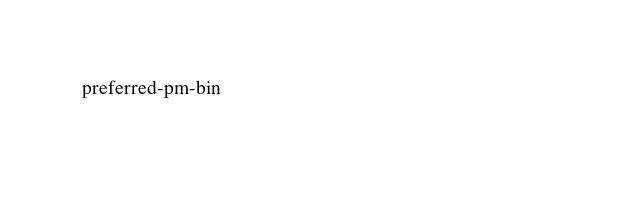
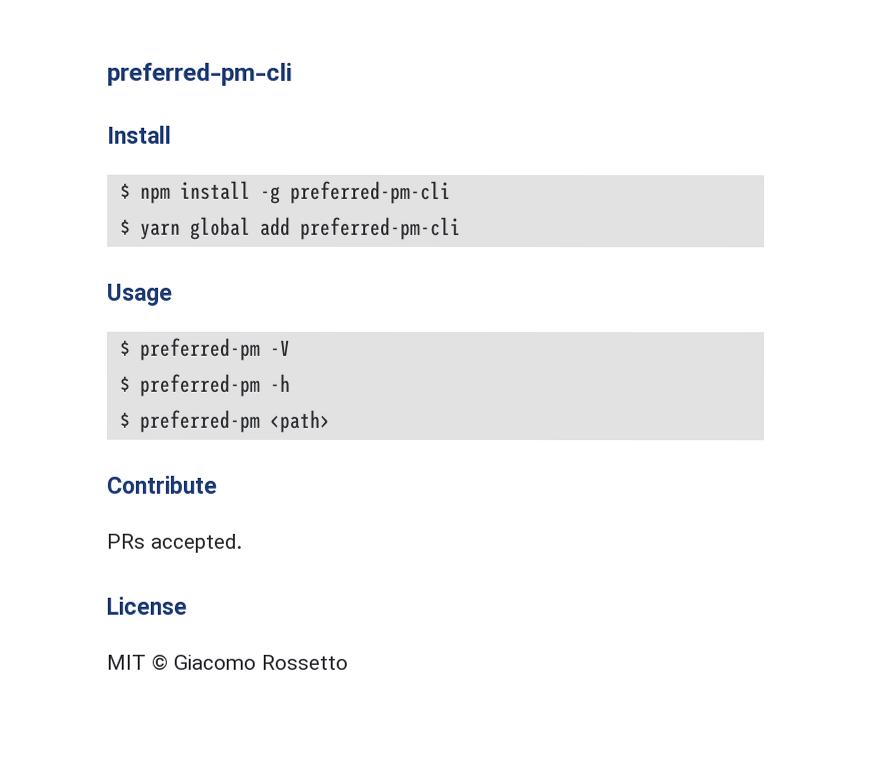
[82,80,221,99] preferred-pm-bin -> [107,62,293,86] [107,125,172,144] [119,180,451,205] [119,216,461,241] [107,283,173,306] [119,337,291,361] [118,373,291,397] [118,409,330,433] [106,475,217,494] [106,533,242,553] [106,596,187,615] [106,654,348,670] preferred-pm-cli // Install // $ npm install -g preferred-pm-cli // $ yarn global add preferred-pm-cli // Usage // $ preferred-pm -V // $ preferred-pm -h // $ preferred-pm <path> // Contribute // PRs accepted. // License // MIT © Giacomo Rossetto

